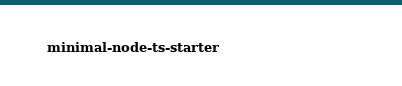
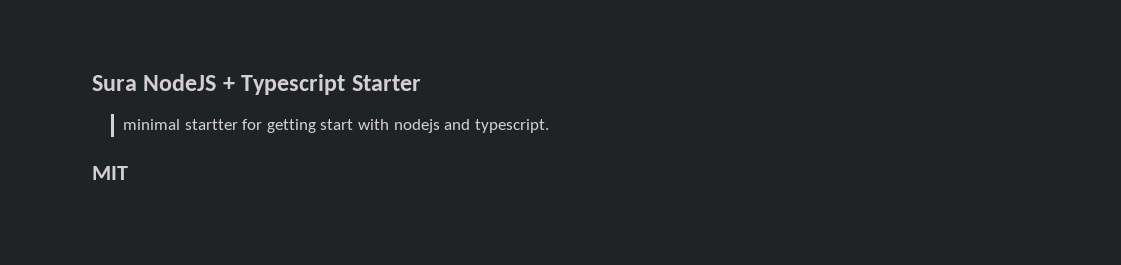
[47,42,219,52] minimal-node-ts-starter -> [92,74,421,95] [123,119,549,133] [92,166,128,180] Sura NodeJS + Typescript Starter // minimal startter for getting start with nodejs and typescript. // MIT

